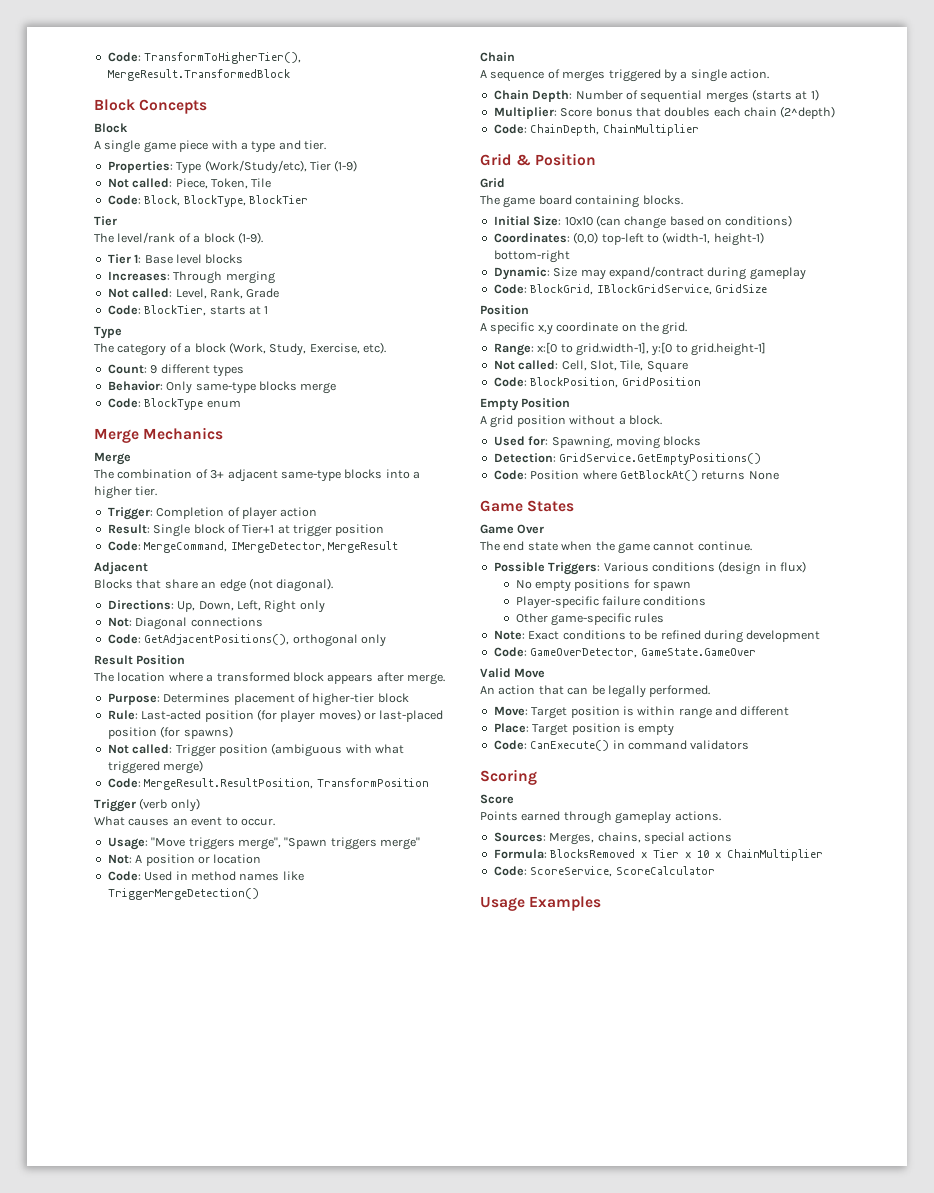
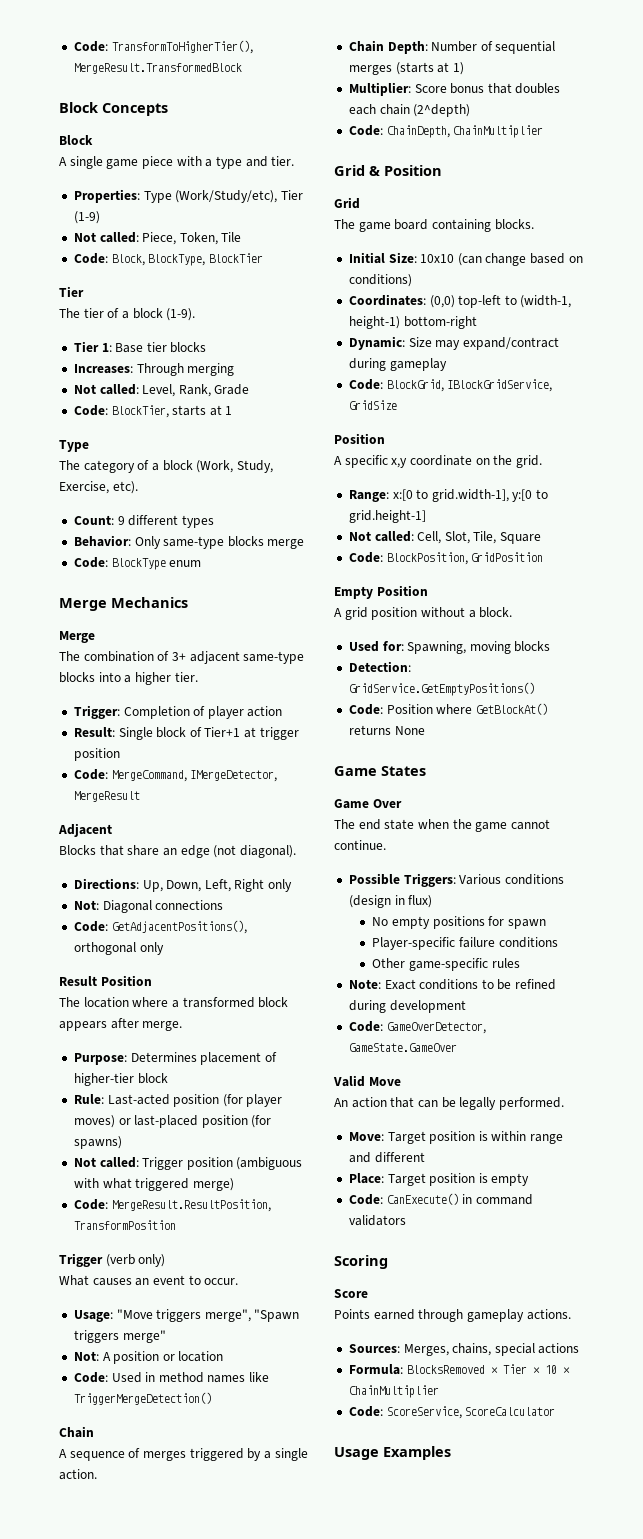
[117,232,176,243] level/rank -> [83,308,104,318] tier
[175,254,202,264] level -> [146,342,167,352] tier

